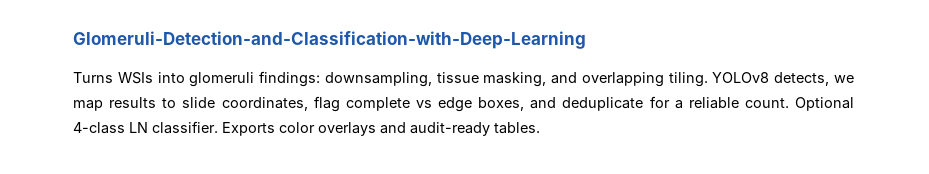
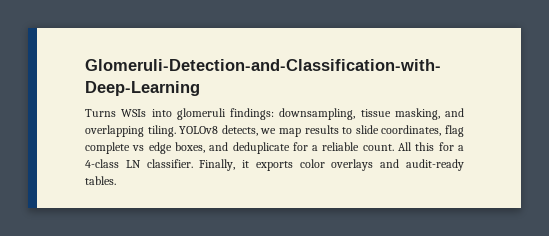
[795,97,854,111] [73,121,275,136] Optional 4-class LN classifier. Exports -> [398,142,465,151] [85,159,293,171] All this for a 4-class LN classifier. Finally, it exports

